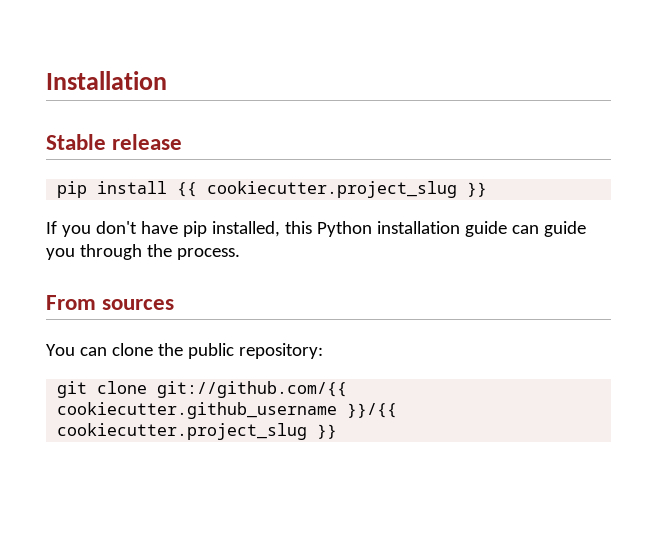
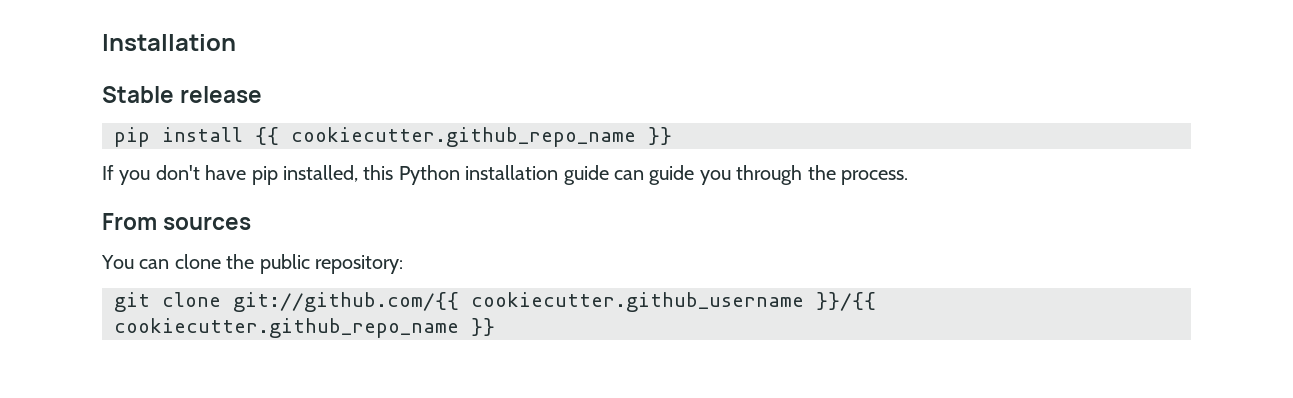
[207,181,458,198] cookiecutter.project_slug -> [291,127,636,147] cookiecutter.github_repo_name
[57,423,308,440] cookiecutter.project_slug -> [114,318,459,338] cookiecutter.github_repo_name

